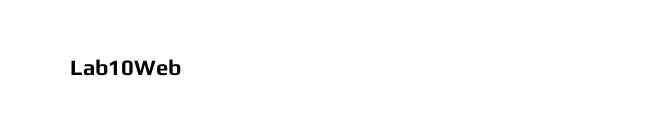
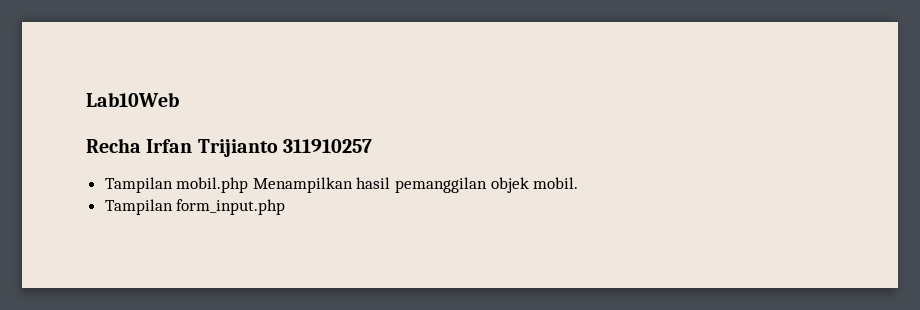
(181, 67) none -> [86,138,372,157] [104,177,579,193] [104,199,286,215] // Recha Irfan Trijianto 311910257 // Tampilan mobil.php Menampilkan hasil pemanggilan objek mobil. // Tampilan form_input.php

